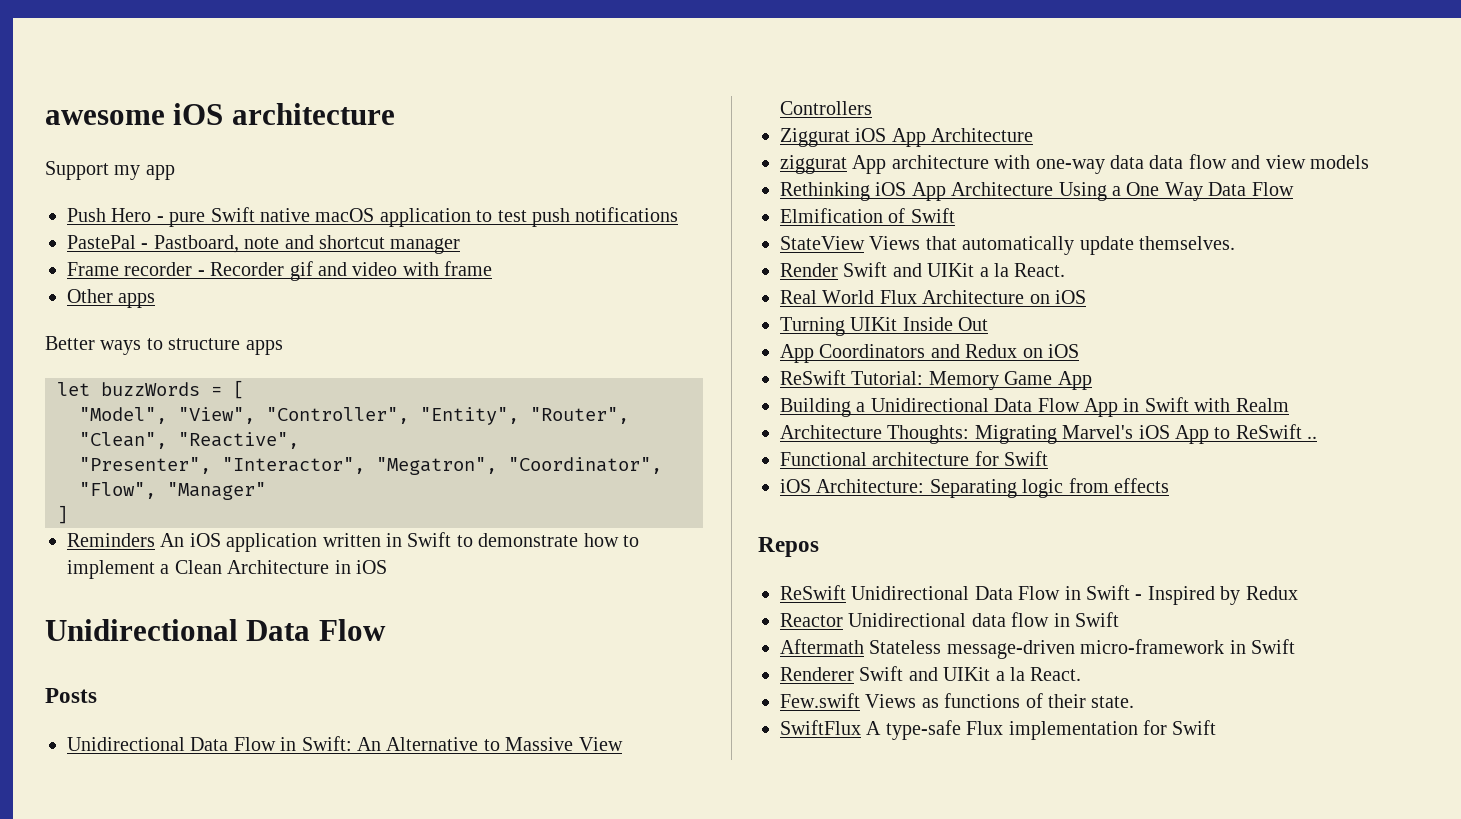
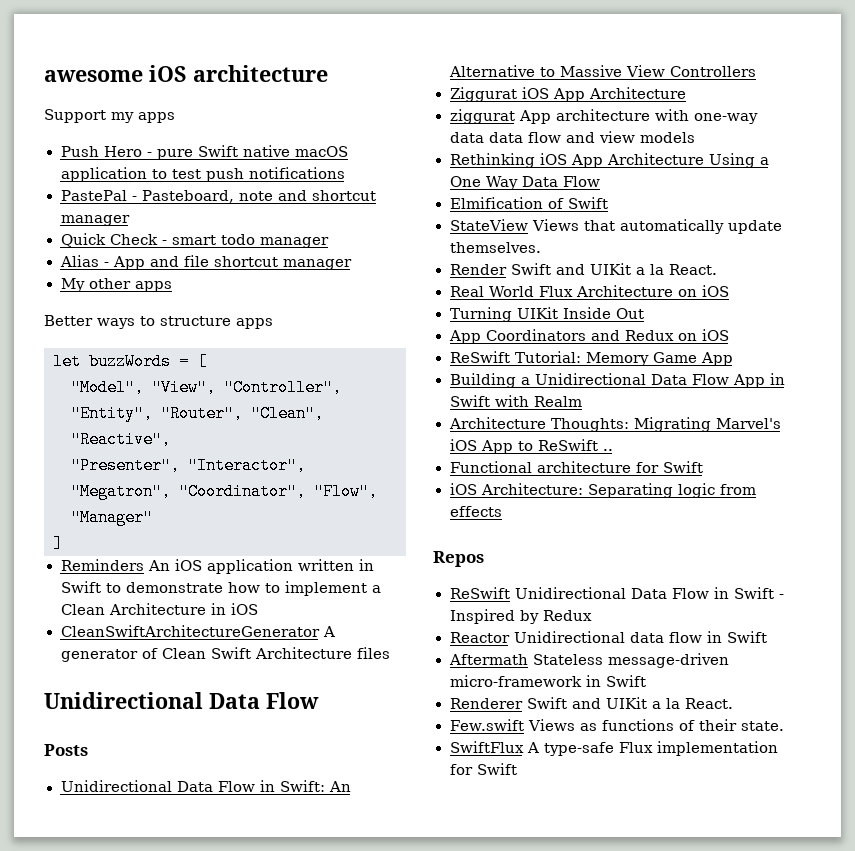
[145,165,175,180] app -> [138,112,175,123] apps
[153,235,239,253] Pastboard, -> [141,190,234,203] Pasteboard,
[67,261,493,281] [67,289,113,303] Frame recorder - Recorder gif and video with frame // Other -> [60,233,329,248] [59,255,352,270] [60,278,131,292] Quick Check - smart todo manager // Alias - App and file shortcut manager // My other
(387, 567) none -> [60,625,335,637] [60,647,390,662] // CleanSwiftArchitectureGenerator A generator of Clean Swift Architecture files

